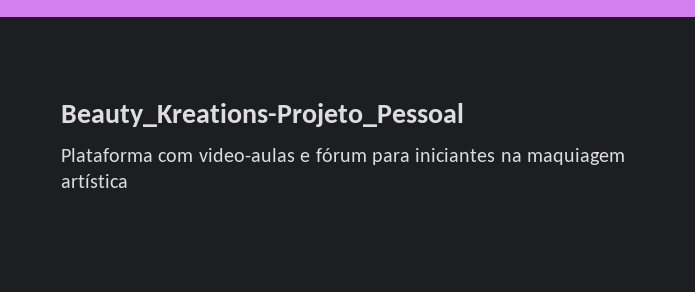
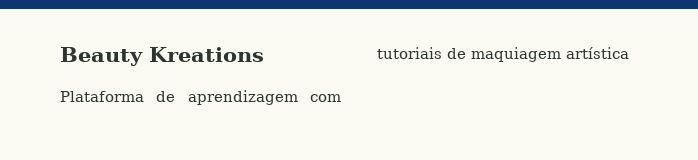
[61,103,464,127] Beauty_Kreations-Projeto_Pessoal -> [60,47,264,66] Beauty Kreations
[158,148,522,165] com video-aulas e fórum para iniciantes na -> [156,90,341,105] [377,47,466,59] de aprendizagem com tutoriais de

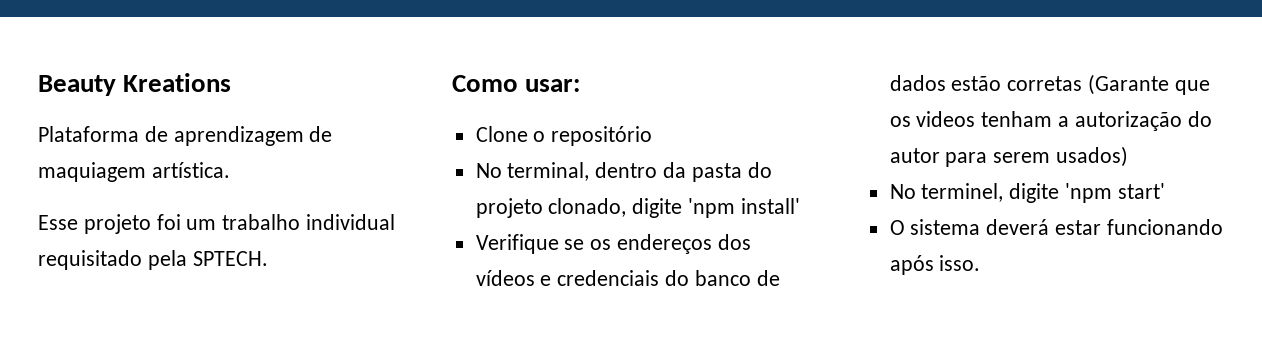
[310,94,341,102] [377,47,629,62] com tutoriais de maquiagem artística -> [309,126,333,142] [38,162,230,182] [38,214,396,234] [38,250,268,270] [452,75,581,92] [475,126,653,146] [475,162,772,182] [475,198,800,218] [475,234,751,254] [475,270,780,286] [889,74,1210,95] [889,111,1212,131] [889,146,1129,167] [889,183,1165,203] [889,219,1223,235] [889,255,981,275] de maquiagem artística. // Esse projeto foi um trabalho individual requisitado pela SPTECH. // Como usar: // Clone o repositório // No terminal, dentro da pasta do projeto clonado, digite 'npm install' // Verifique se os endereços dos vídeos e credenciais do banco de dados estão corretas (Garante que os videos tenham a autorização do autor para serem usados) // No terminel, digite 'npm start' // O sistema deverá estar funcionando após isso.

